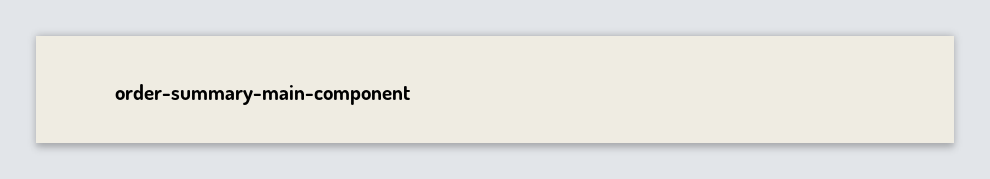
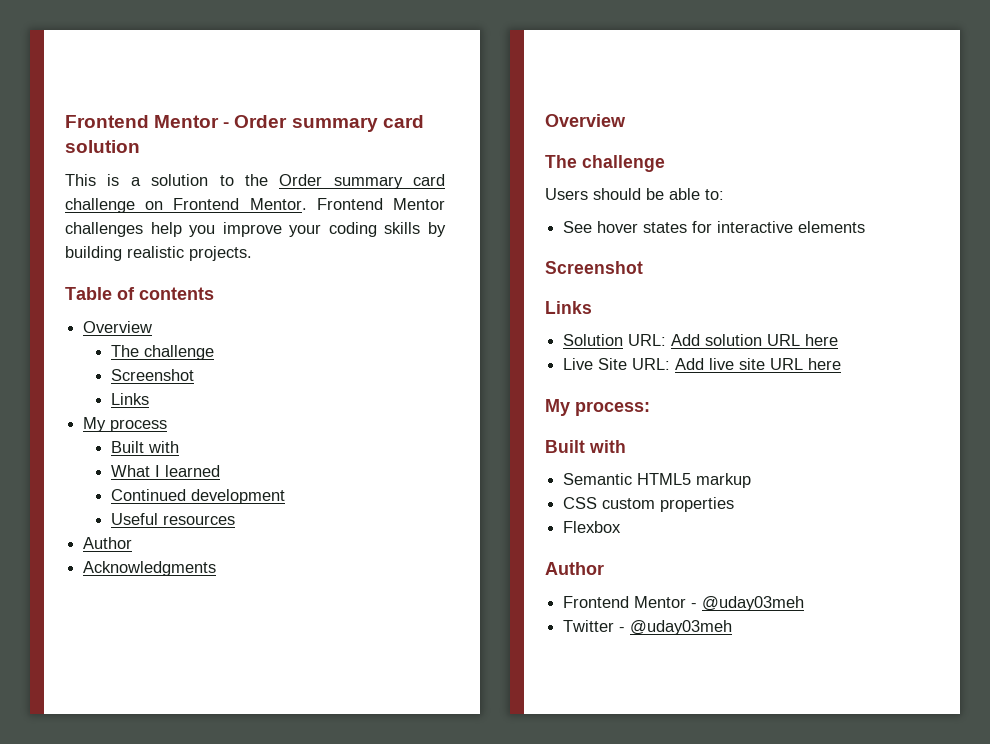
[115,84,410,105] order-summary-main-component -> [65,115,424,132] [65,140,140,153] [65,174,445,189] [65,198,445,213] [65,222,446,237] [65,246,252,261] [65,287,214,300] [83,321,153,333] [110,345,214,360] [110,369,194,381] [110,393,149,405] [83,417,168,432] [110,441,179,453] [110,465,220,477] [110,489,285,504] [110,513,235,525] [83,537,133,549] [83,561,217,576] [545,114,626,127] [545,155,665,172] [545,188,724,200] [563,221,866,233] [545,261,643,274] [545,301,592,314] [563,334,839,346] [563,358,842,370] [545,399,650,416] [545,440,626,453] [563,473,752,488] [563,497,735,512] [563,521,622,533] [545,562,604,575] [563,596,805,611] [563,620,733,635] Frontend Mentor - Order summary card solution // This is a solution to the Order summary card challenge on Frontend Mentor. Frontend Mentor challenges help you improve your coding skills by building realistic projects. // Table of contents // Overview // The challenge // Screenshot // Links // My process // Built with // What I learned // Continued development // Useful resources // Author // Acknowledgments // Overview // The challenge // Users should be able to: // See hover states for interactive elements // Screenshot // Links // Solution URL: Add solution URL here // Live Site URL: Add live site URL here // My process: // Built with // Semantic HTML5 markup // CSS custom properties // Flexbox // Author // Frontend Mentor - @uday03meh // Twitter - @uday03meh

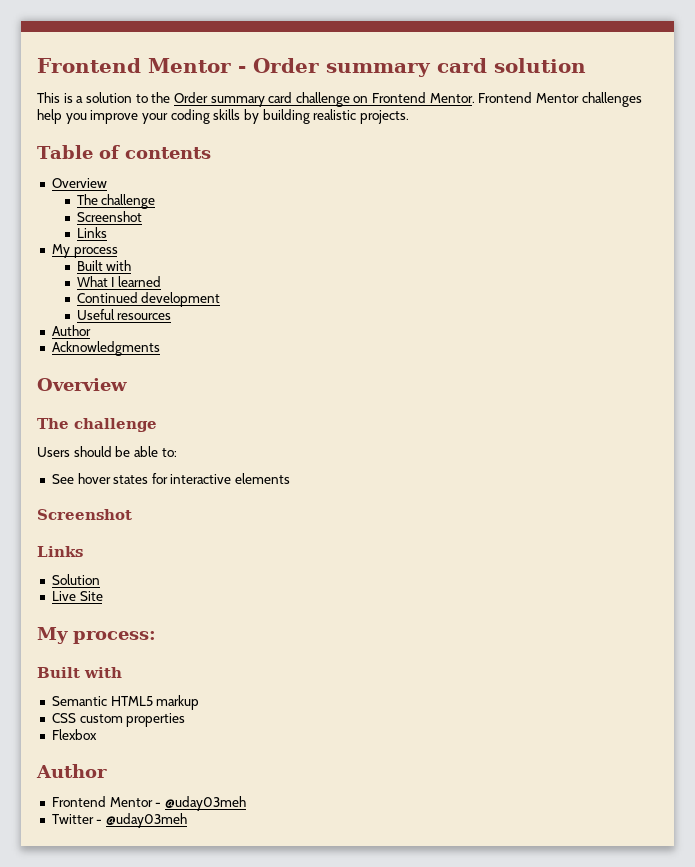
[628,334,839,346] [563,358,842,370] URL: Add solution URL here // Live Site URL: Add live site URL here -> [51,591,103,601] // Live Site

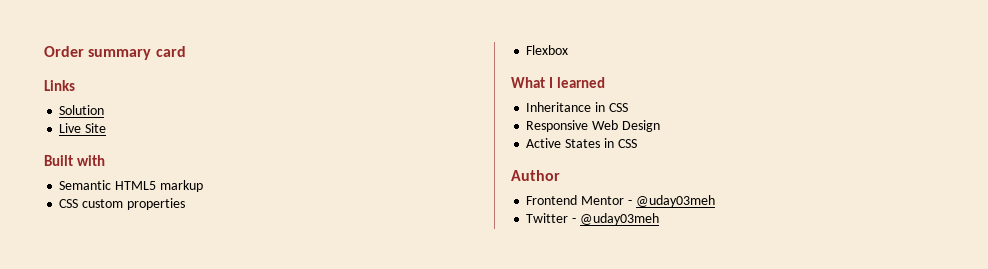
[37,58,586,77] [37,92,642,107] [37,109,409,124] [37,145,211,159] [51,178,107,188] [76,194,156,209] [76,211,142,222] [76,227,107,238] [51,244,118,258] [76,260,132,271] [76,276,162,287] [76,292,221,307] [76,309,172,320] [51,325,91,336] [51,341,160,356] [37,378,127,391] [37,418,157,432] [37,446,177,457] [51,473,291,484] [37,509,132,520] Frontend Mentor - Order summary card solution // This is a solution to the Order summary card challenge on Frontend Mentor. Frontend Mentor challenges help you improve your coding skills by building realistic projects. // Table of contents // Overview // The challenge // Screenshot // Links // My process // Built with // What I learned // Continued development // Useful resources // Author // Acknowledgments // Overview // The challenge // Users should be able to: // See hover states for interactive elements // Screenshot -> [44,46,186,60] Order summary card
[37,627,156,644] // My process: -> (107, 128) none
(97, 734) none -> [511,77,605,88] [526,102,628,112] [526,120,660,132] [526,138,637,148] // What I learned // Inheritance in CSS // Responsive Web Design // Active States in CSS

